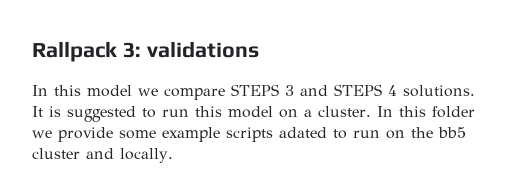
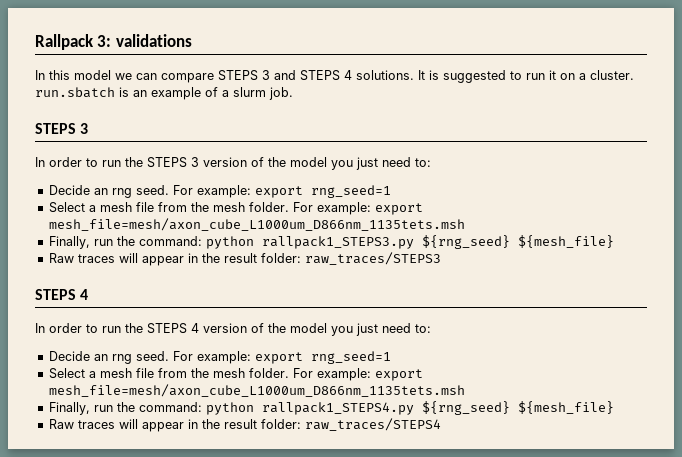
(158, 92) none -> [136,73,157,80] can
[195,106,273,118] this model -> [549,70,556,80] it
[376,106,475,118] [32,127,466,142] [32,148,173,163] In this folder we provide some example scripts adated to run on the bb5 cluster and locally. -> [35,87,293,100] [35,123,89,134] [35,157,431,170] [48,185,391,198] [48,202,423,215] [48,218,465,231] [48,235,614,249] [48,252,441,266] [35,289,89,300] [35,323,431,336] [48,351,391,364] [48,368,423,381] [48,384,465,397] [48,401,614,415] [48,418,441,432] run.sbatch is an example of a slurm job. // STEPS 3 // In order to run the STEPS 3 version of the model you just need to: // Decide an rng seed. For example: export rng_seed=1 // Select a mesh file from the mesh folder. For example: export mesh_file=mesh/axon_cube_L1000um_D866nm_1135tets.msh // Finally, run the command: python rallpack1_STEPS3.py ${rng_seed} ${mesh_file} // Raw traces will appear in the result folder: raw_traces/STEPS3 // STEPS 4 // In order to run the STEPS 4 version of the model you just need to: // Decide an rng seed. For example: export rng_seed=1 // Select a mesh file from the mesh folder. For example: export mesh_file=mesh/axon_cube_L1000um_D866nm_1135tets.msh // Finally, run the command: python rallpack1_STEPS4.py ${rng_seed} ${mesh_file} // Raw traces will appear in the result folder: raw_traces/STEPS4

